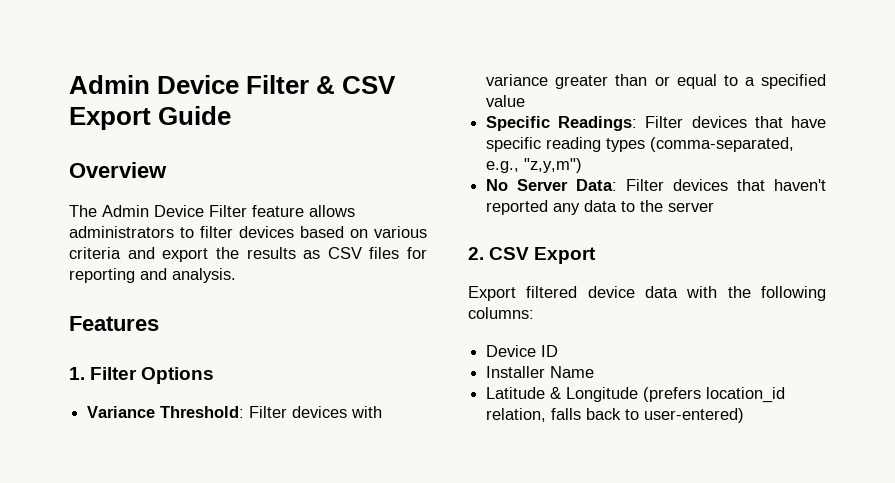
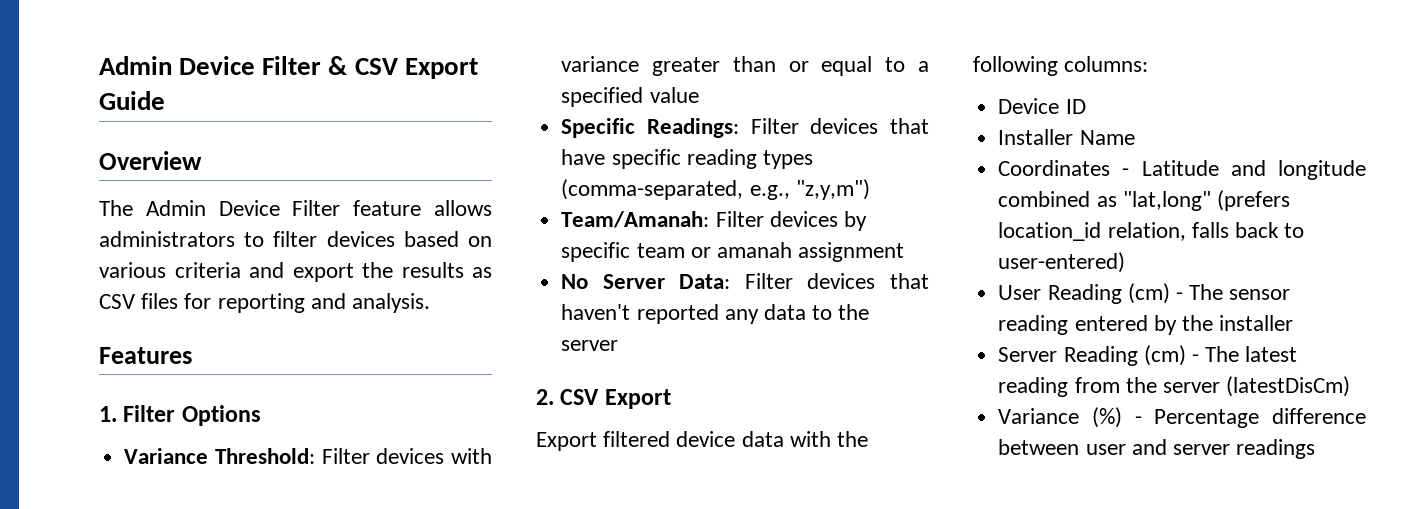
(583, 165) none -> [561,211,867,231] [561,242,905,262] // Team/Amanah: Filter devices by specific team or amanah assignment
[486,387,639,402] Latitude & Longitude -> [998,160,1366,180] [998,191,1211,211] Coordinates - Latitude and longitude combined as "lat,long"
(745, 415) none -> [998,283,1291,304] [998,315,1294,335] [998,345,1298,366] [998,376,1351,397] [998,407,1366,428] [998,439,1316,459] // User Reading (cm) - The sensor reading entered by the installer // Server Reading (cm) - The latest reading from the server (latestDisCm) // Variance (%) - Percentage difference between user and server readings

